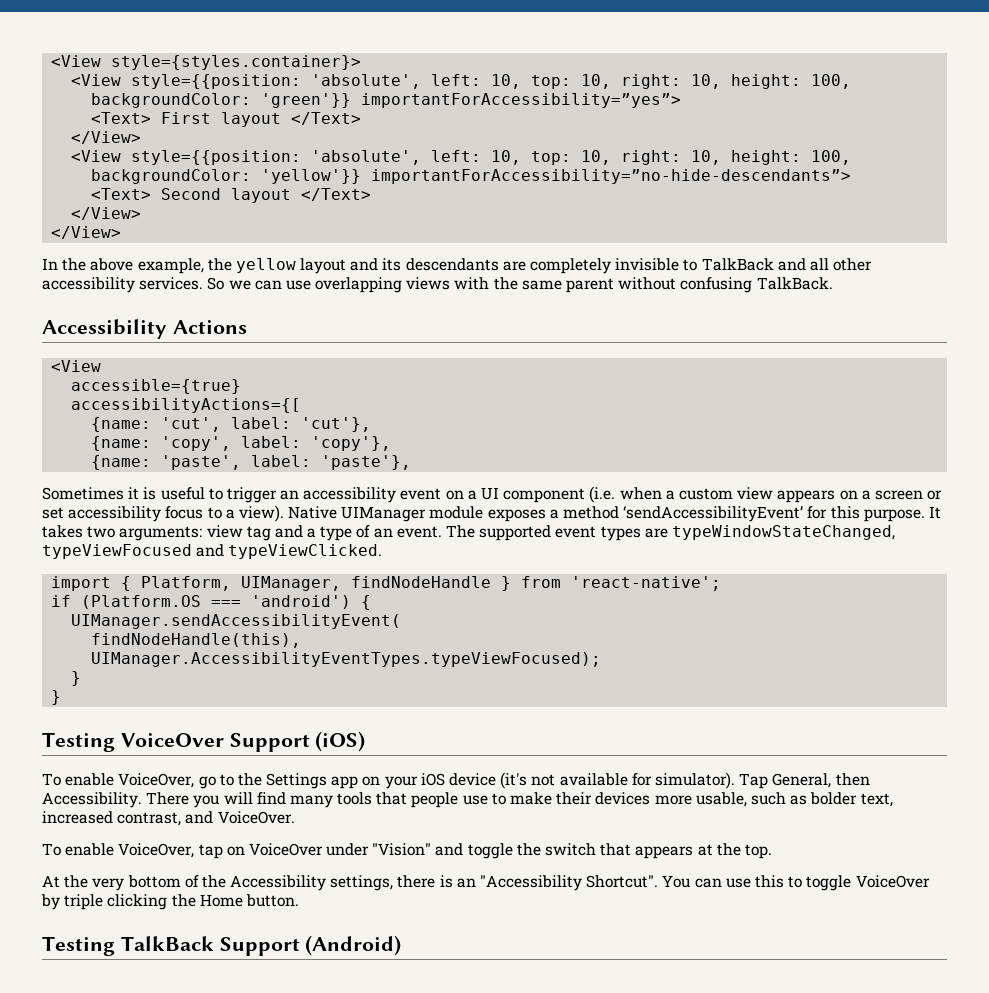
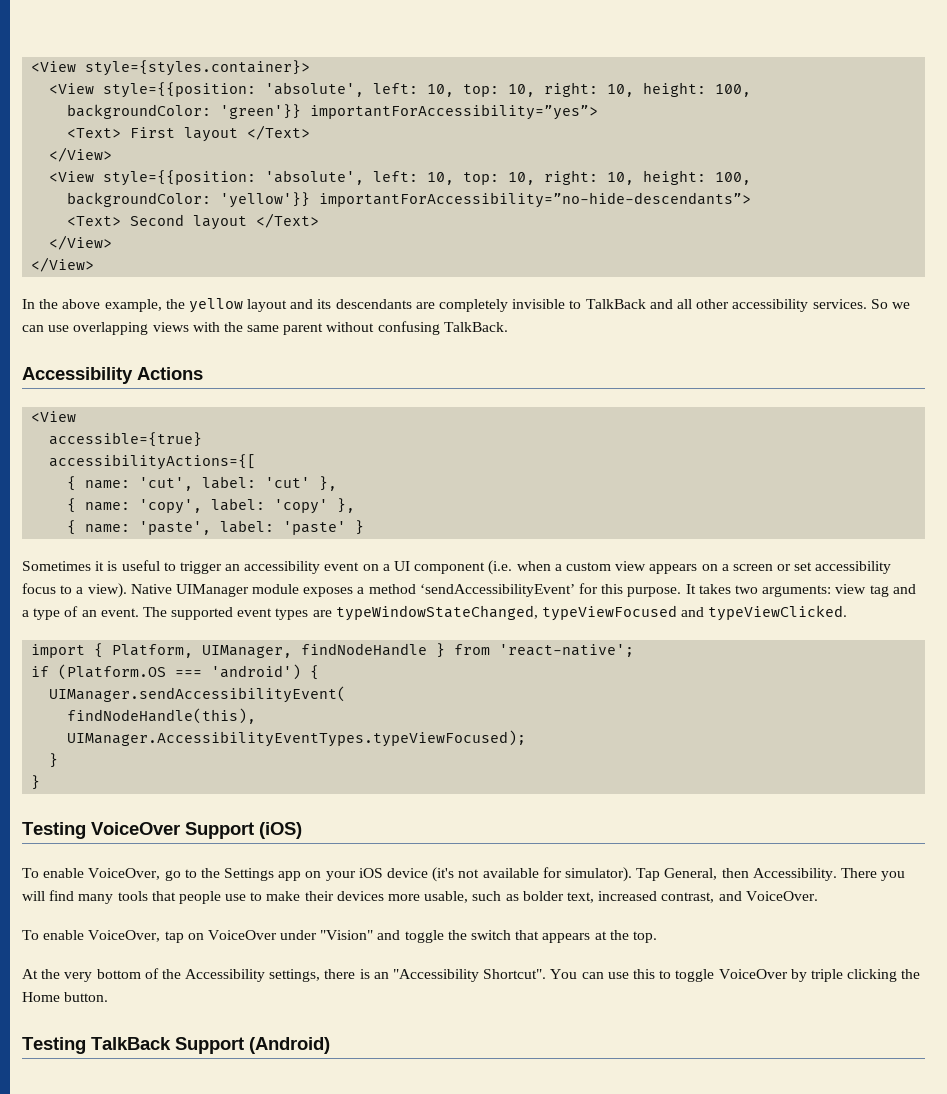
[91,417,372,432] [91,436,392,451] [91,455,412,470] {name: 'cut', label: 'cut'}, // {name: 'copy', label: 'copy'}, // {name: 'paste', label: 'paste'}, -> [67,476,338,491] [67,498,356,514] [67,520,365,535] { name: 'cut', label: 'cut' }, // { name: 'copy', label: 'copy' }, // { name: 'paste', label: 'paste' }

